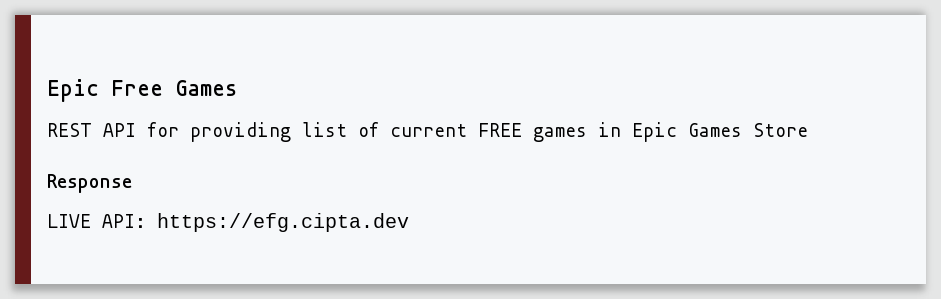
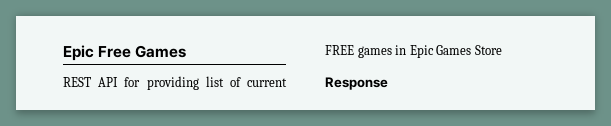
[47,213,409,232] // LIVE API: https://efg.cipta.dev -> (388, 83) none

